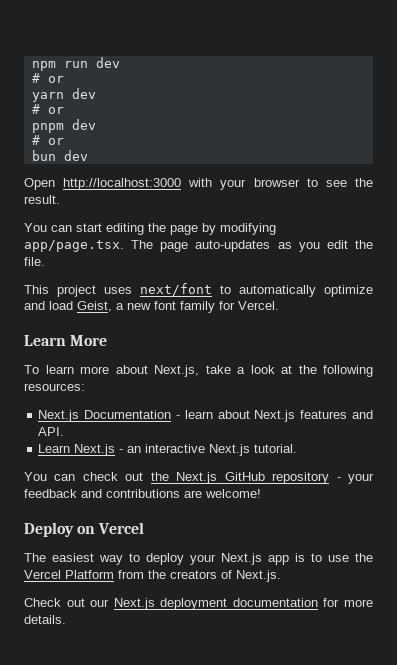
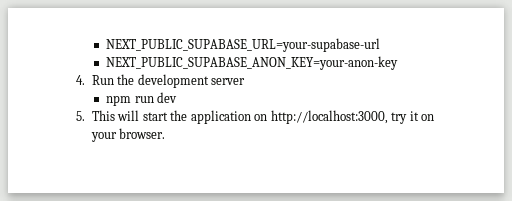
[31,57,120,71] [31,73,64,83] [31,88,96,102] [31,104,64,114] [31,119,96,133] [31,135,64,145] [31,150,88,161] [24,178,374,190] [24,195,60,204] [24,223,276,235] [24,240,374,252] [24,257,45,266] [24,283,373,297] [24,301,279,313] [24,335,108,346] [24,365,373,377] [24,383,85,391] [38,410,373,422] [38,427,65,436] [38,444,298,456] [24,472,375,484] [24,489,261,498] [24,522,145,537] [24,553,373,565] [24,570,281,582] [24,598,373,610] [24,615,66,624] npm run dev // # or // yarn dev // # or // pnpm dev // # or // bun dev // Open http://localhost:3000 with your browser to see the result. // You can start editing the page by modifying app/page.tsx. The page auto-updates as you edit the file. // This project uses next/font to automatically optimize and load Geist, a new font family for Vercel. // Learn More // To learn more about Next.js, take a look at the following resources: // Next.js Documentation - learn about Next.js features and API. // Learn Next.js - an interactive Next.js tutorial. // You can check out the Next.js GitHub repository - your feedback and contributions are welcome! // Deploy on Vercel // The easiest way to deploy your Next.js app is to use the Vercel Platform from the creators of Next.js. // Check out our Next.js deployment documentation for more details. -> [106,38,381,52] [106,56,399,70] [76,74,246,88] [106,92,178,106] [76,110,435,124] [90,128,166,142] NEXT_PUBLIC_SUPABASE_URL=your-supabase-url // NEXT_PUBLIC_SUPABASE_ANON_KEY=your-anon-key // 4. Run the development server // npm run dev // 5. This will start the application on http://localhost:3000, try it on your browser.

